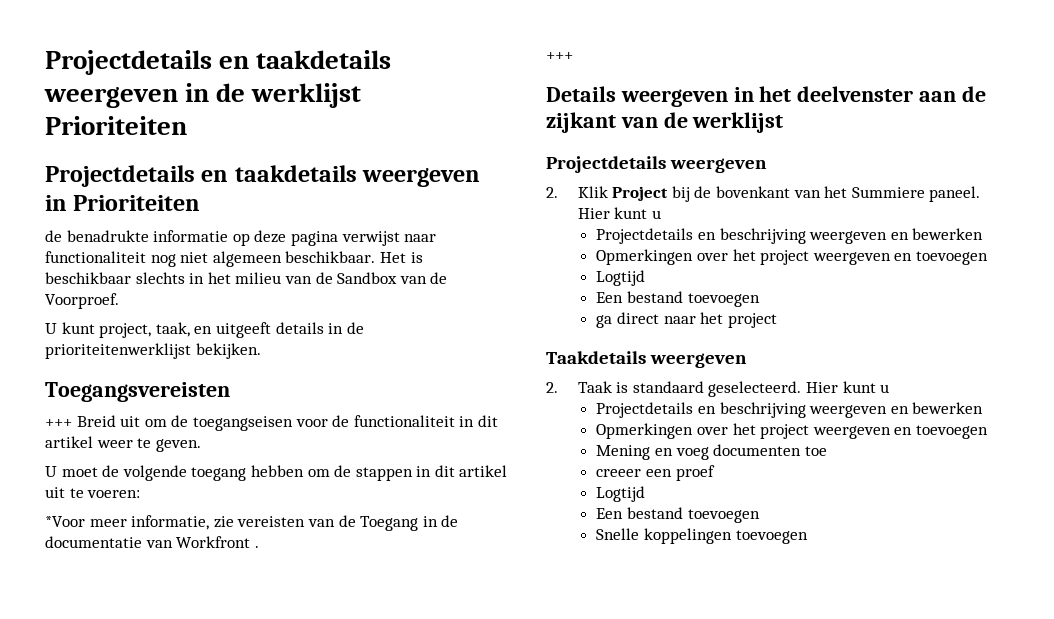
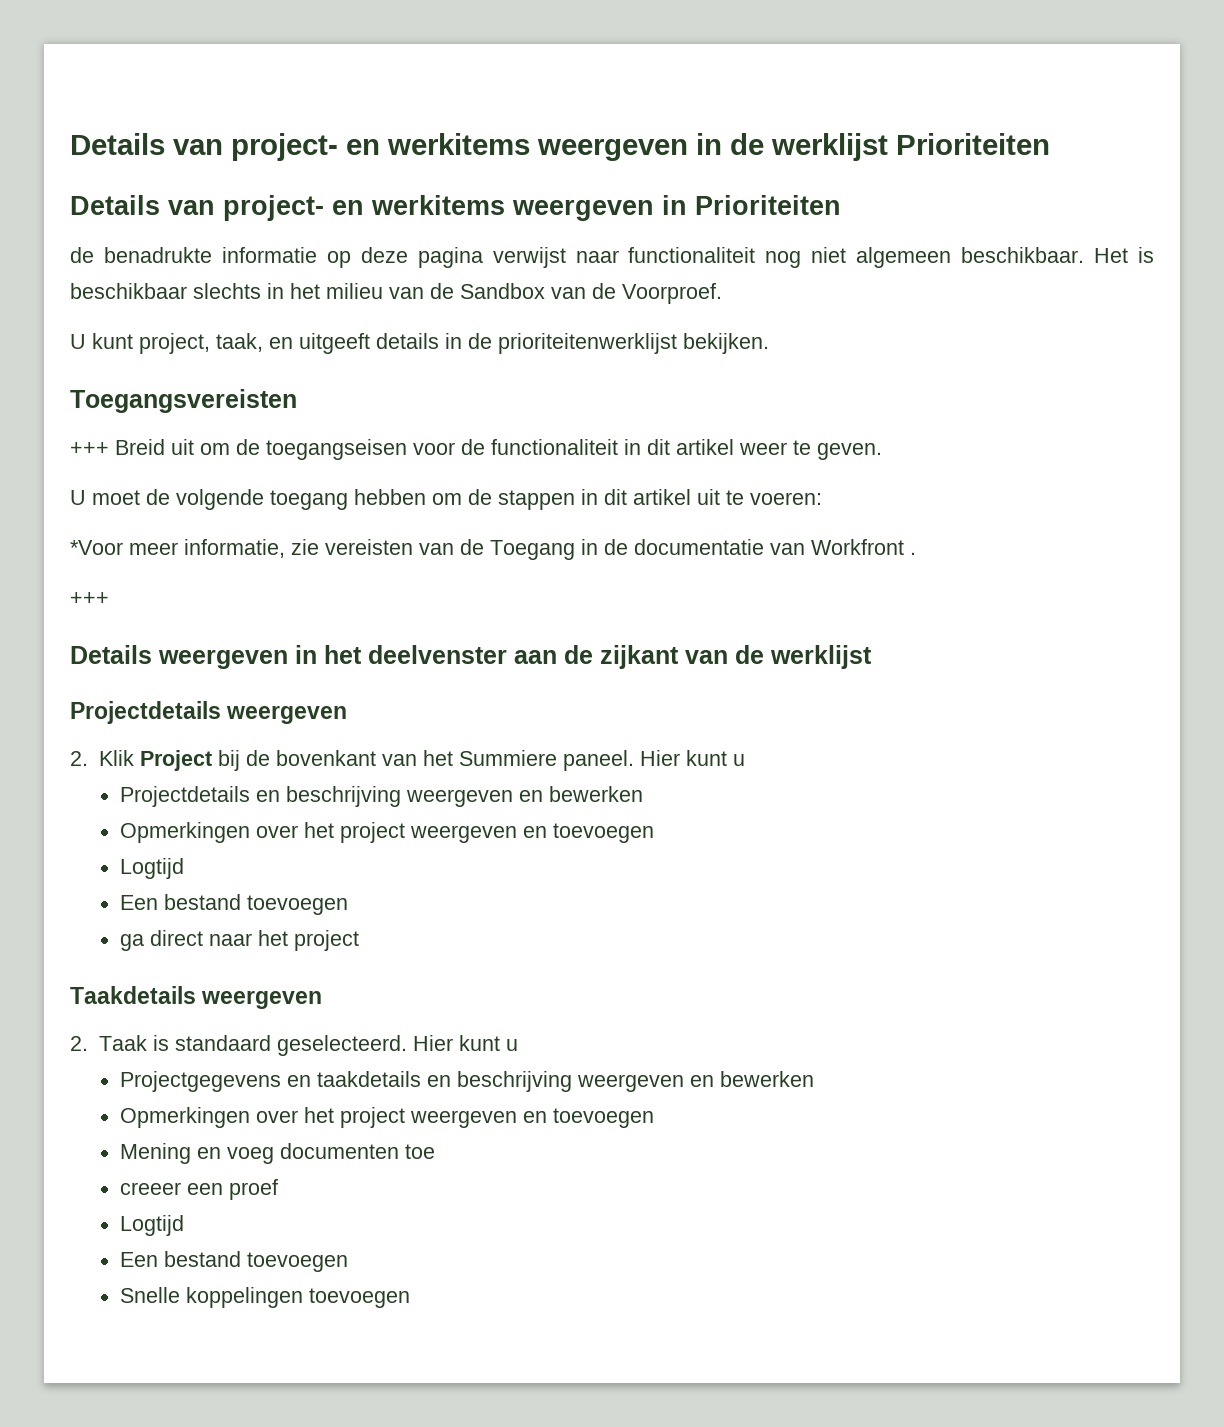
[45,50,392,75] Projectdetails en taakdetails -> [70,133,530,161] Details van project- en werkitems
[45,165,357,187] Projectdetails en taakdetails -> [70,195,505,221] Details van project- en werkitems
[596,402,694,418] Projectdetails -> [120,1071,422,1092] Projectgegevens en taakdetails

